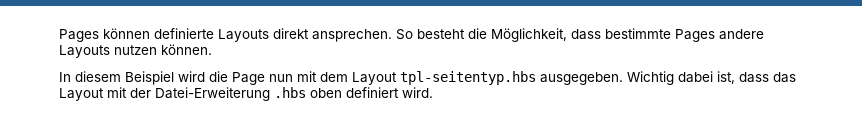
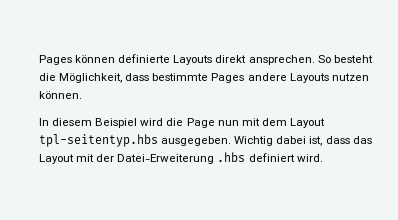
[310,88,342,98] oben -> (246, 157) none

